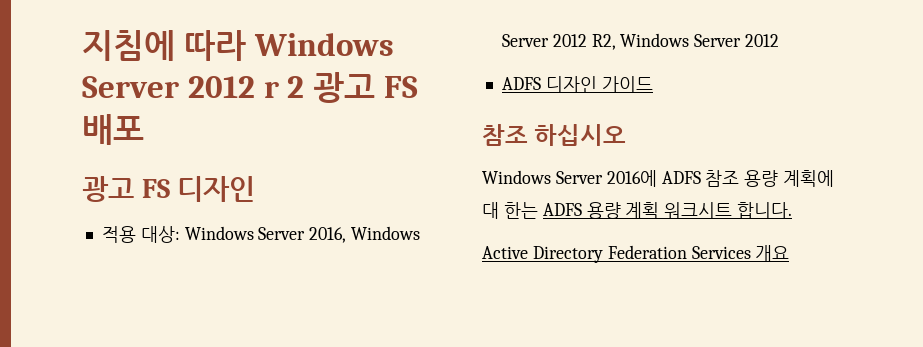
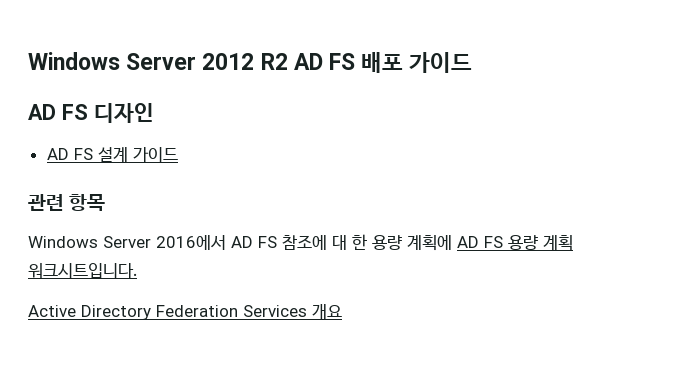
[82,30,394,61] [82,72,376,103] 지침에 따라 Windows Server 2012 r 2 광고 -> [28,52,323,70] Windows Server 2012 R2 AD
[82,176,134,202] // 광고 -> [409,52,473,73] [28,104,56,120] 가이드 // AD
[101,226,421,243] [501,33,780,50] [501,76,653,93] [482,124,627,146] [482,170,835,187] [482,202,793,219] 적용 대상: Windows Server 2016, Windows Server 2012 R2, Windows Server 2012 // ADFS 디자인 가이드 // 참조 하십시오 // Windows Server 2016에 ADFS 참조 용량 계획에 대 한는 ADFS 용량 계획 워크시트 합니다. -> [46,147,178,162] [28,194,106,211] [28,234,573,251] [28,262,137,279] AD FS 설계 가이드 // 관련 항목 // Windows Server 2016에서 AD FS 참조에 대 한 용량 계획에 AD FS 용량 계획 워크시트입니다.

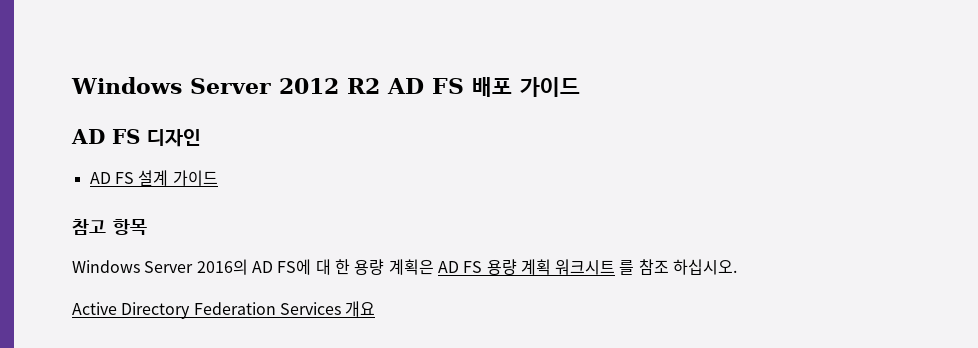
[28,194,64,211] 관련 -> [72,219,106,235] 참고
[156,235,327,250] 2016에서 AD FS 참조에 -> [196,259,312,275] 2016의 AD FS에
[407,235,452,251] 계획에 -> [388,259,434,275] 계획은
[28,262,137,279] 워크시트입니다. -> [555,259,738,275] 워크시트 를 참조 하십시오.

